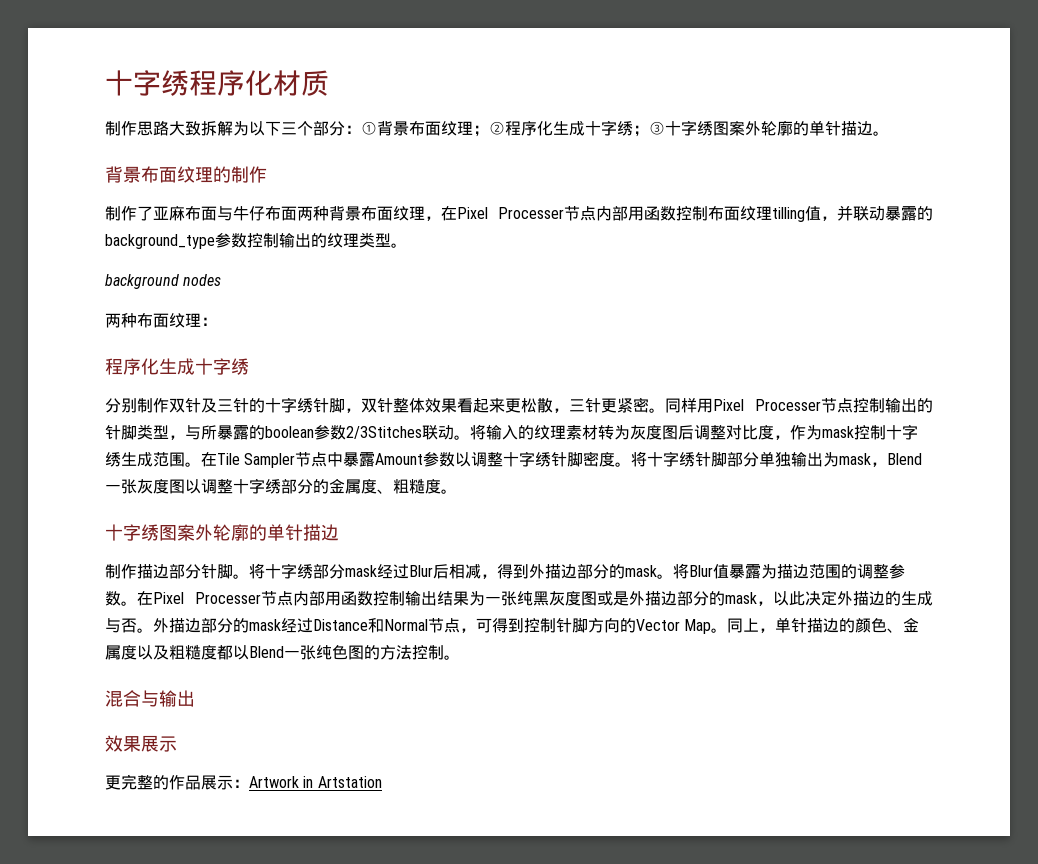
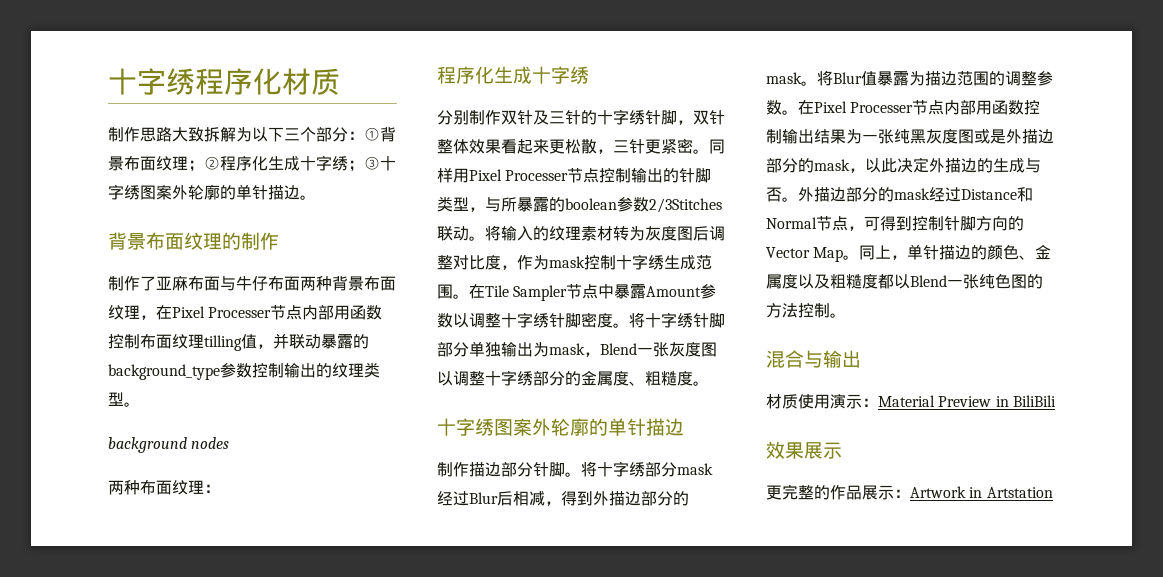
(195, 698) none -> [766,394,1056,409] // 材质使用演示：Material Preview in BiliBili

